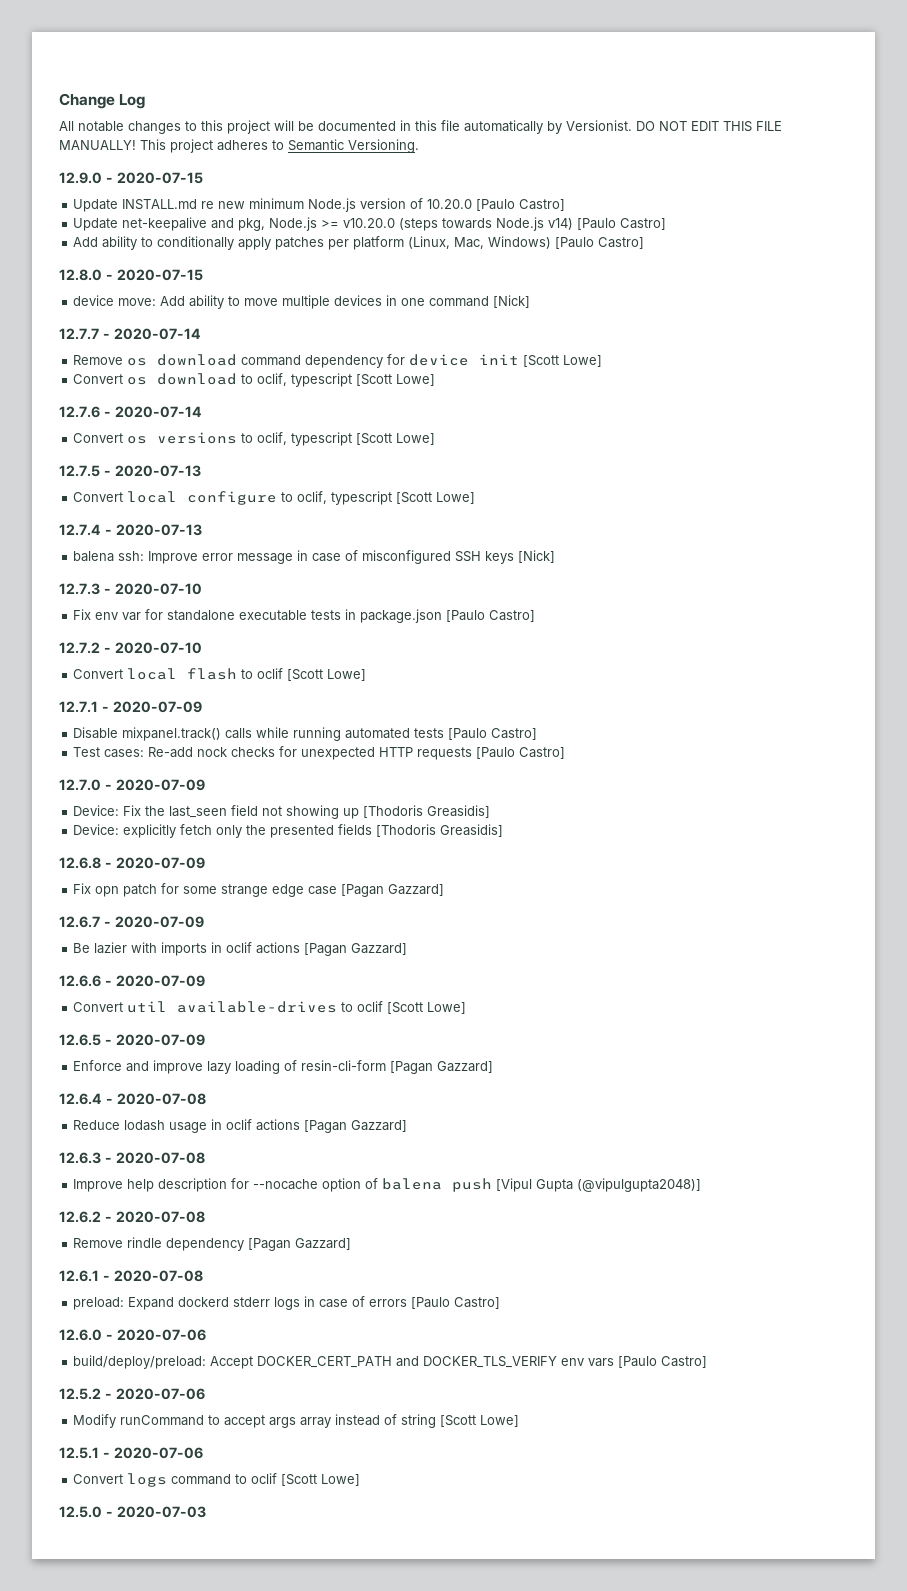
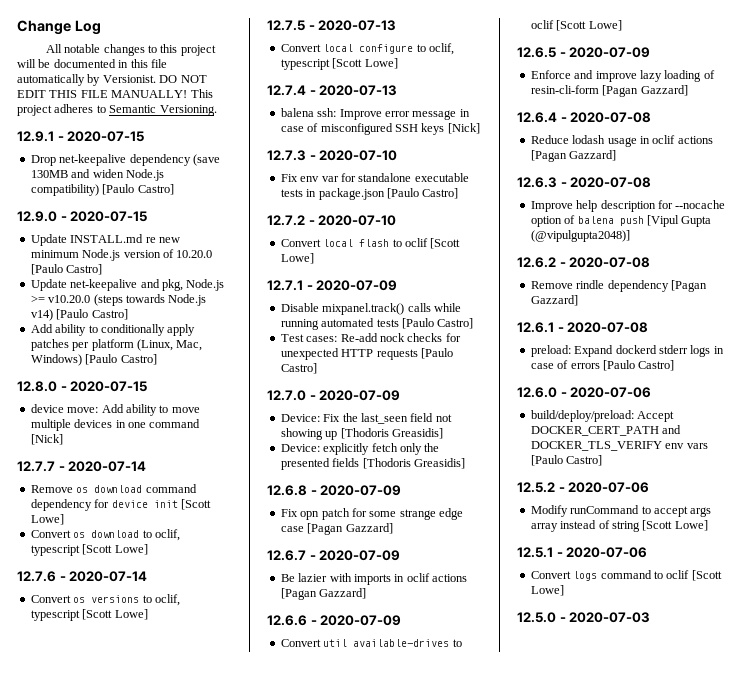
(419, 146) none -> [17,131,145,142] [30,154,220,166] [30,169,164,181] [30,184,174,196] // 12.9.1 - 2020-07-15 // Drop net-keepalive dependency (save 130MB and widen Node.js compatibility) [Paulo Castro]

